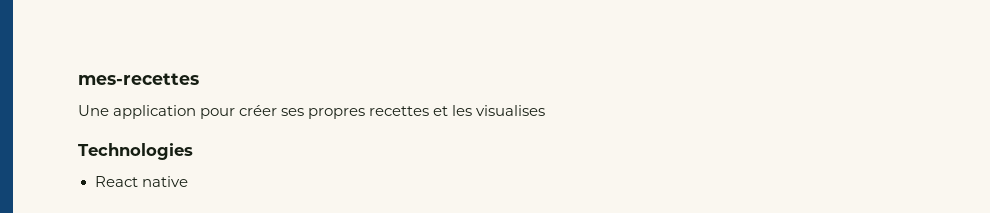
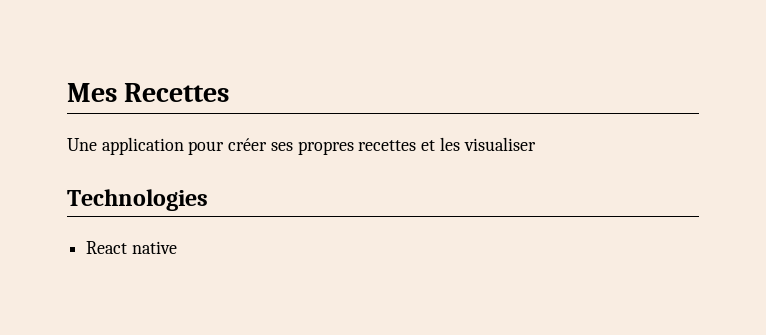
[78,73,199,85] mes-recettes -> [67,83,230,102] Mes Recettes
[476,105,546,116] visualises -> [463,137,536,151] visualiser

